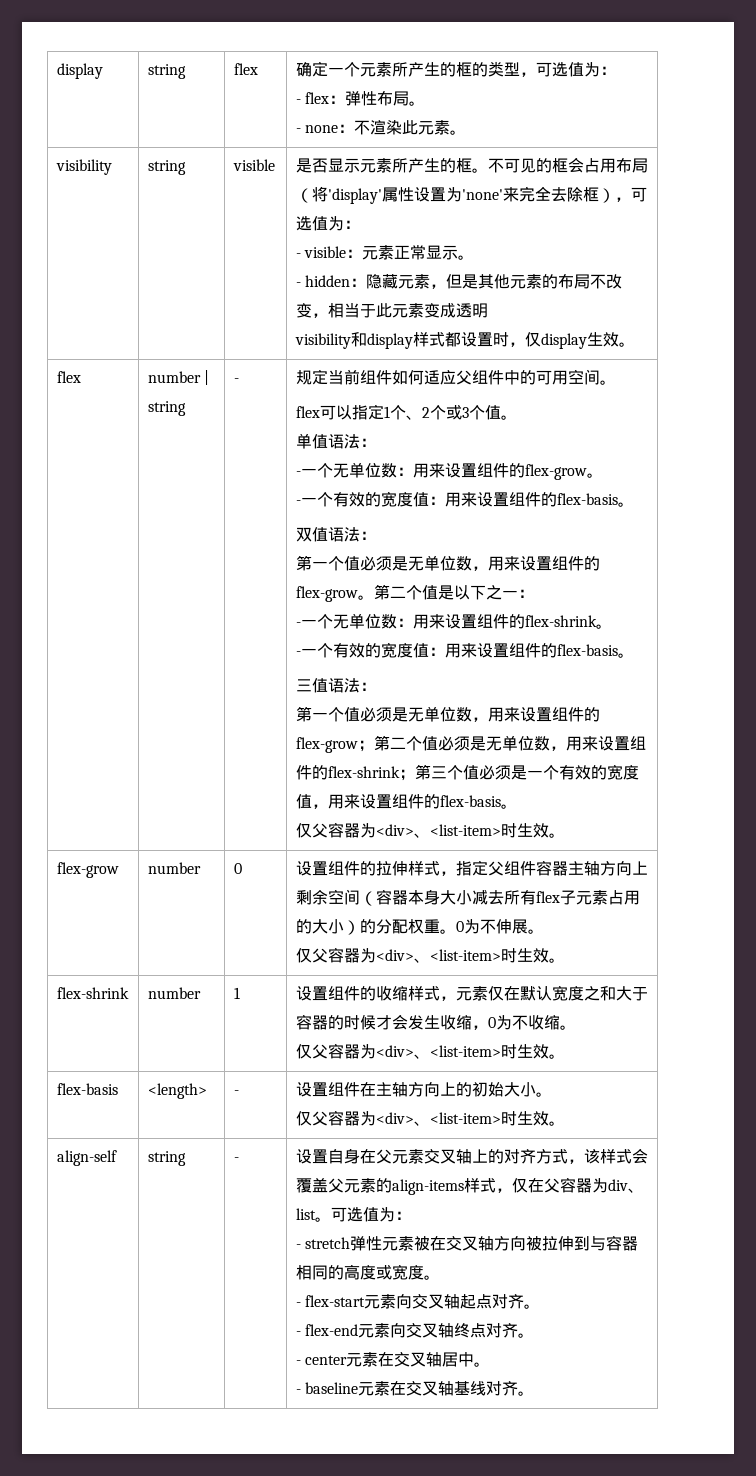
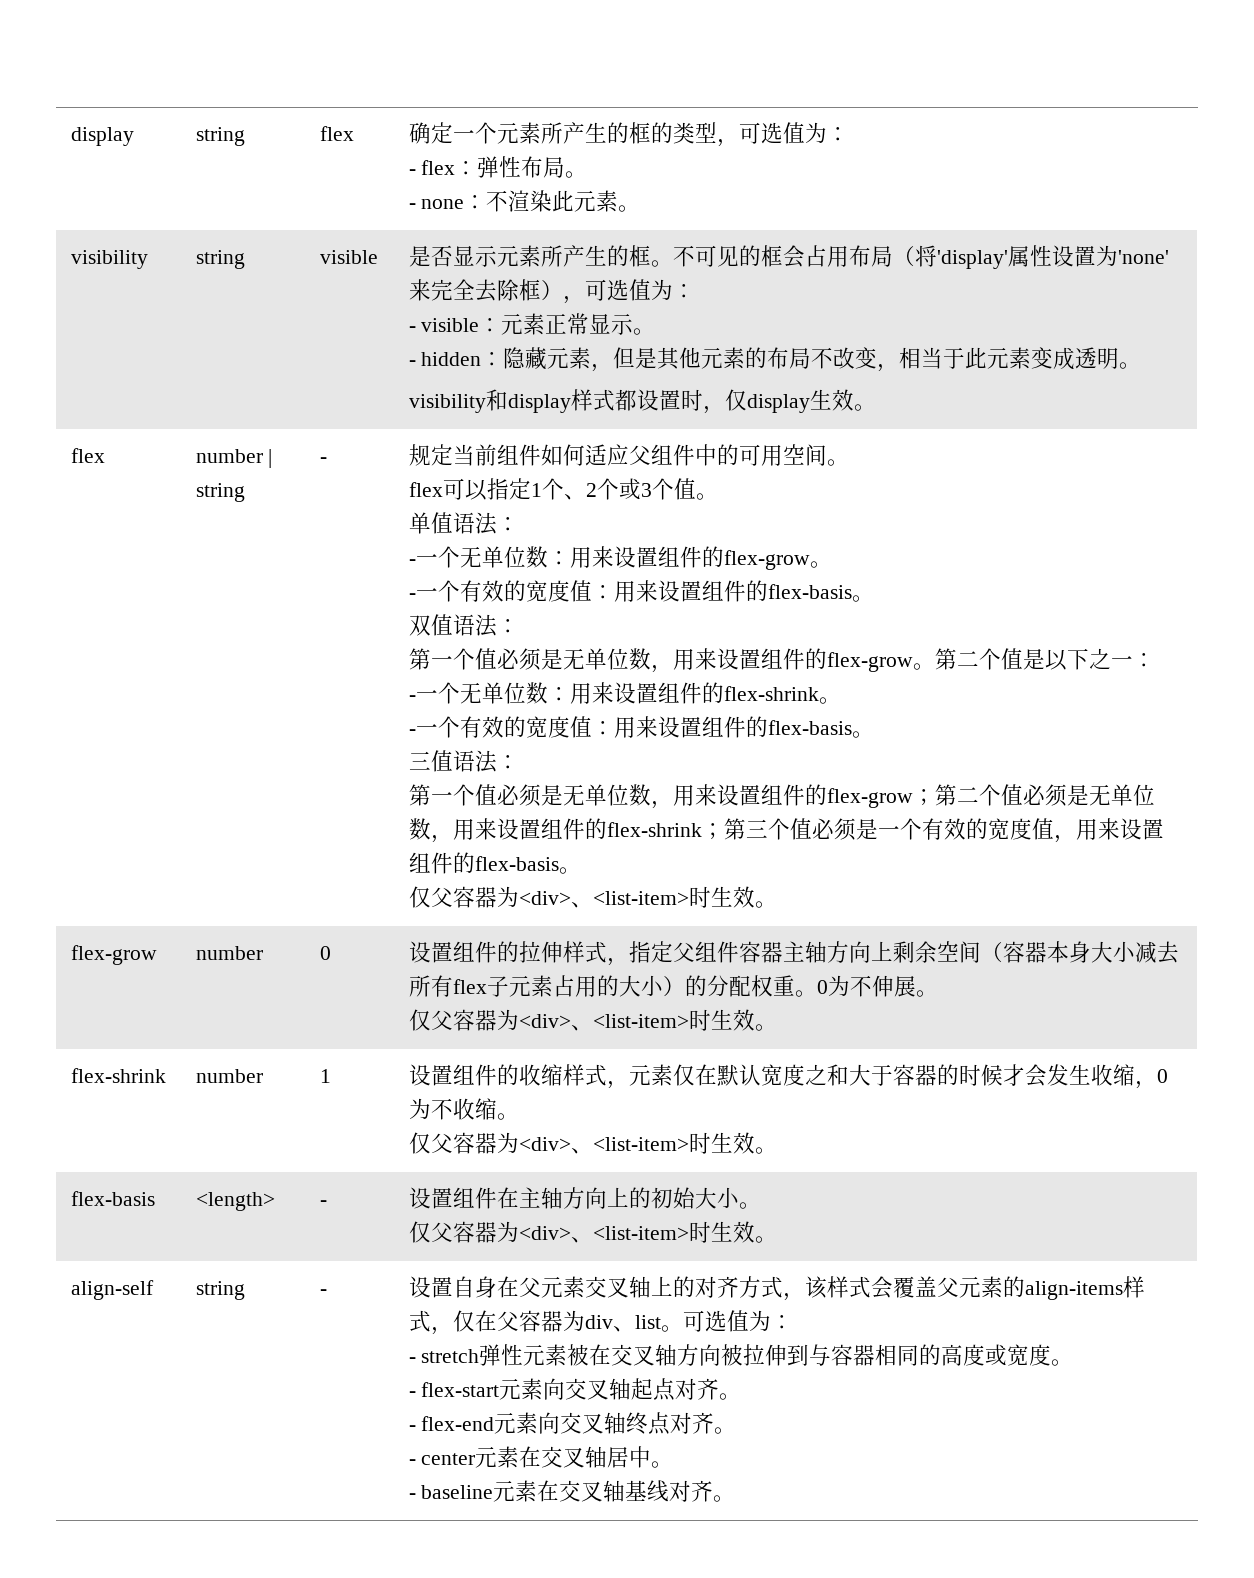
(488, 310) none -> [1119,362,1142,369] 。

